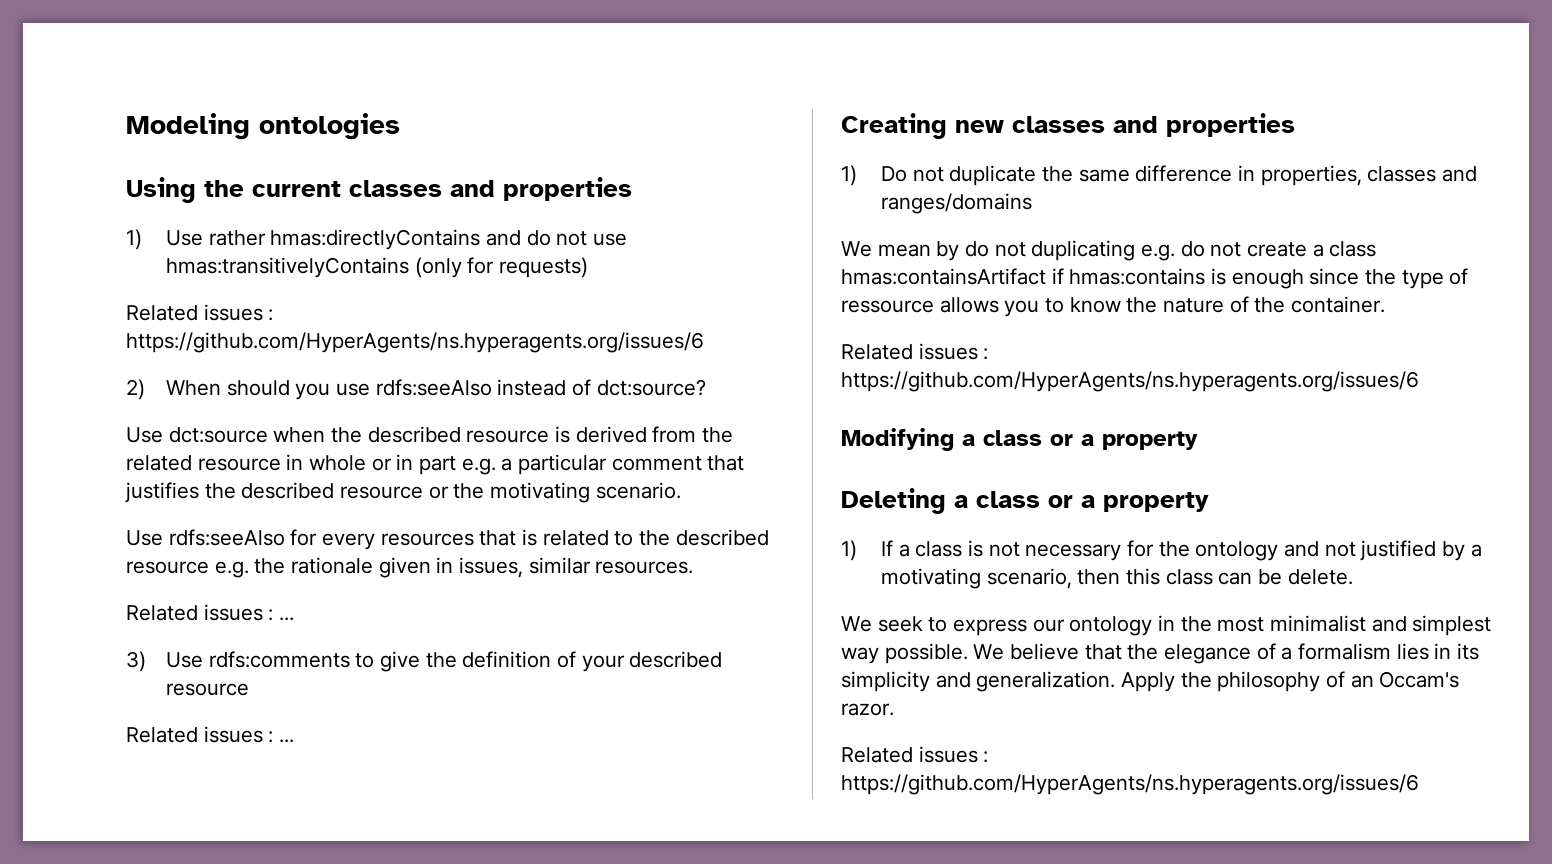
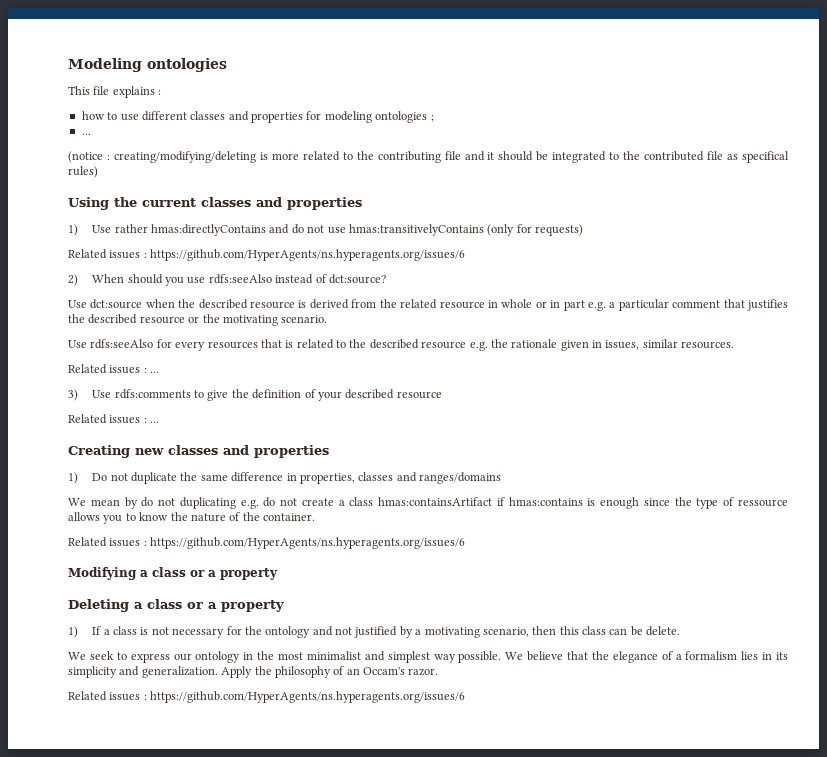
(400, 126) none -> [68,86,162,98] [81,111,434,123] [81,133,91,135] [68,151,790,163] [68,166,98,178] // This file explains : // how to use different classes and properties for modeling ontologies ; // ... // (notice : creating/modifying/deleting is more related to the contributing file and it should be integrated to the contributed file as specifical rules)

